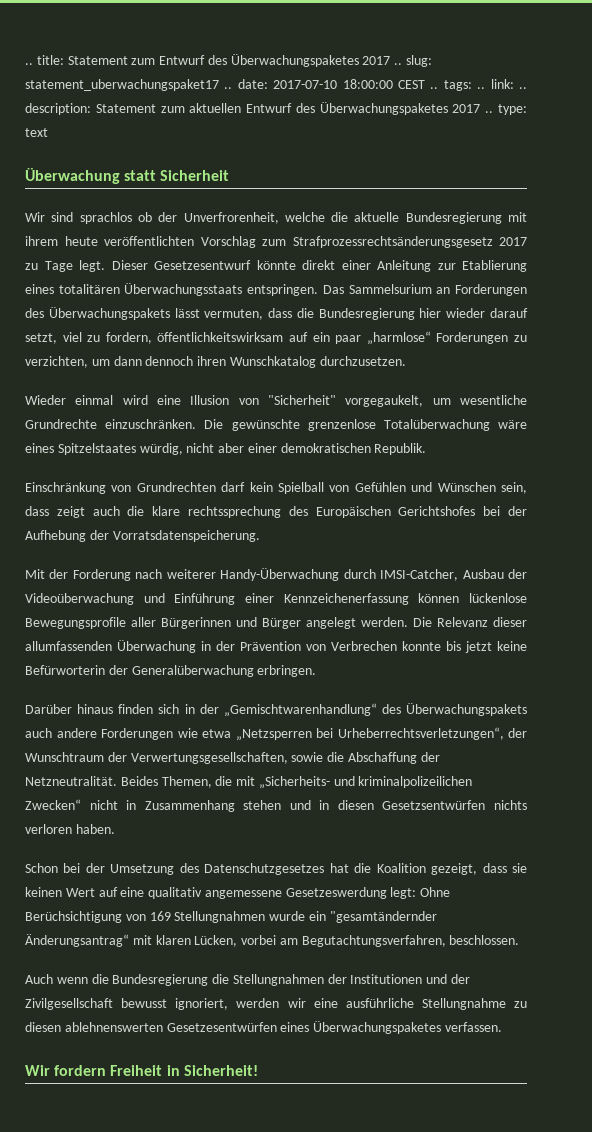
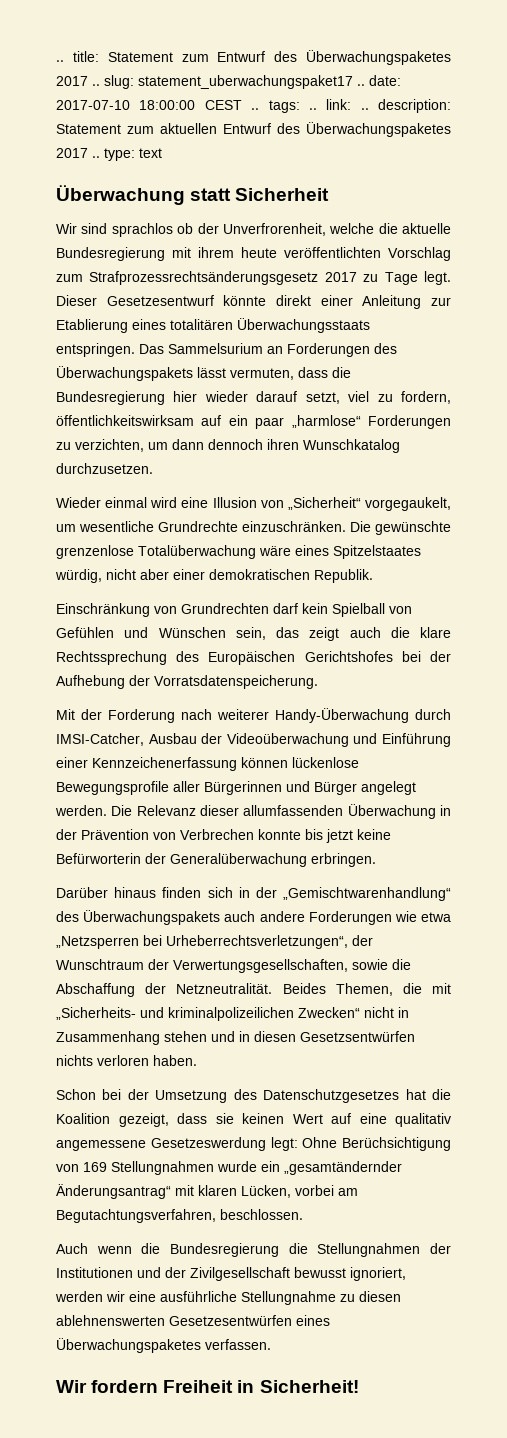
[268,395,337,405] "Sicherheit" -> [287,497,361,510] „Sicherheit“
[25,506,49,516] dass -> [276,627,299,638] das
[188,506,281,518] rechtssprechung -> [56,651,167,665] Rechtssprechung
[329,911,437,923] "gesamtändernder -> [284,1161,402,1175] „gesamtändernder

